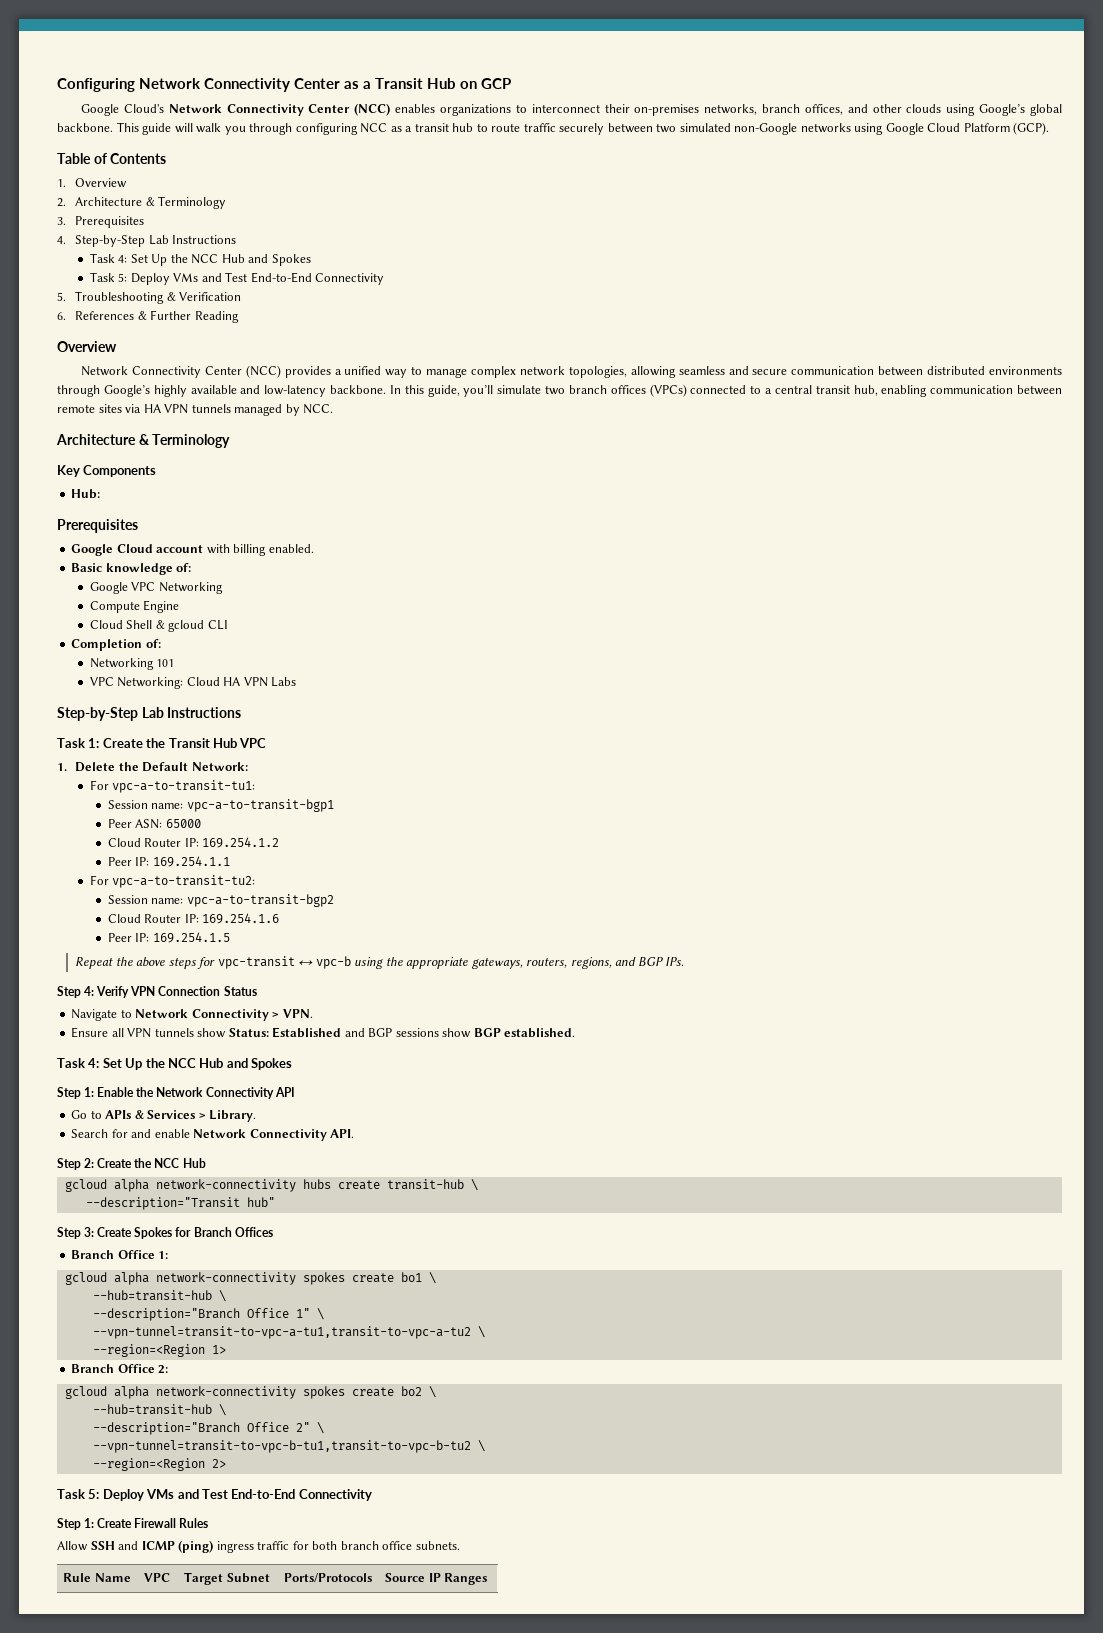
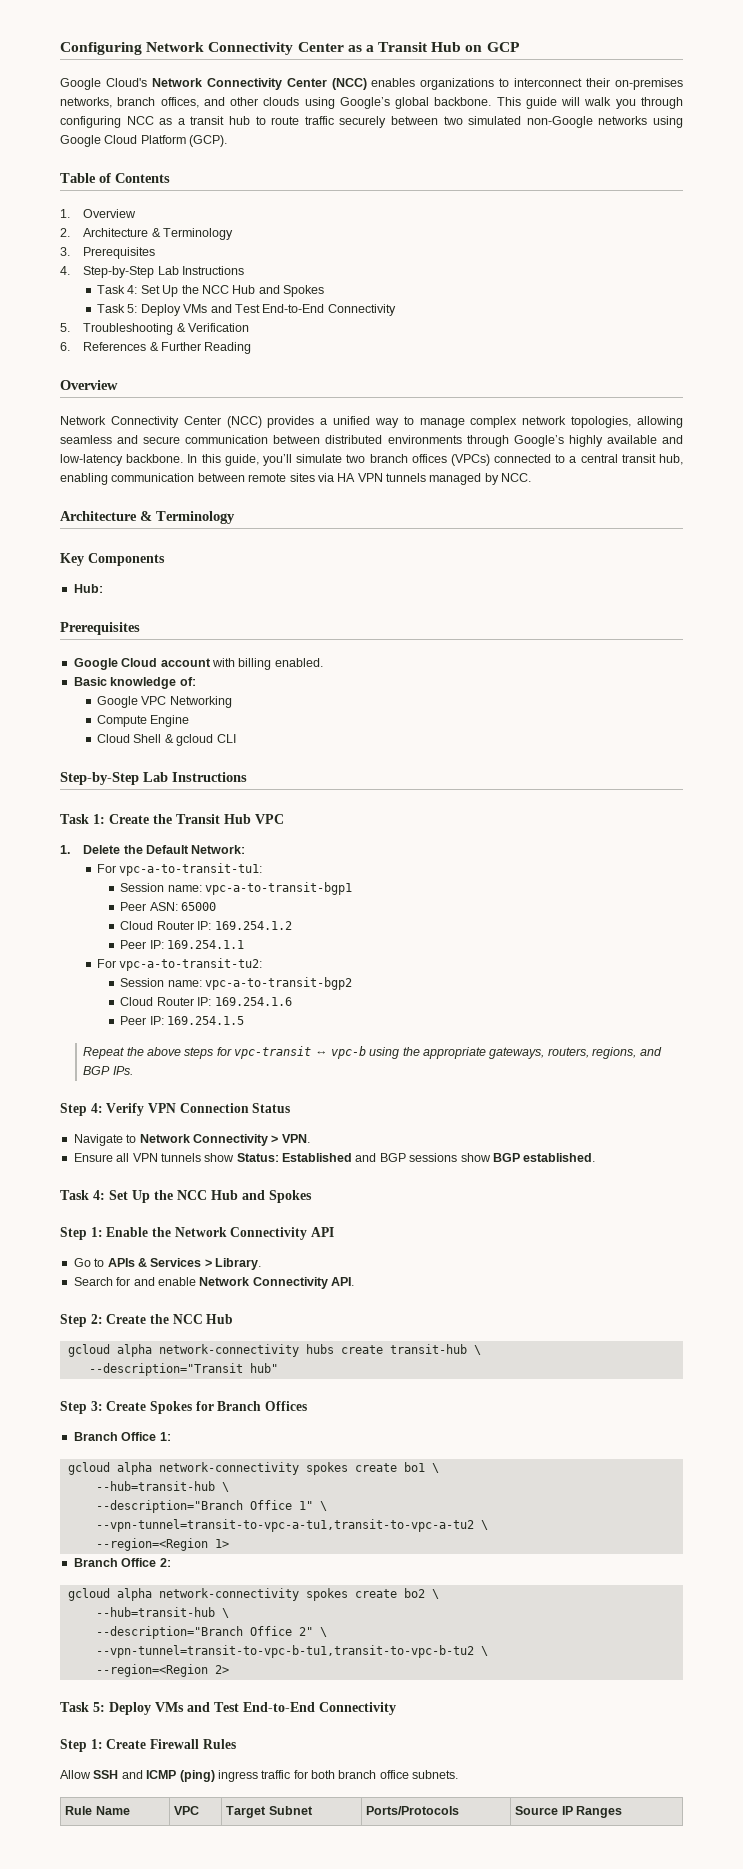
[71,639,161,651] [89,658,175,670] [89,677,297,689] // Completion of: // Networking 101 // VPC Networking: Cloud HA VPN Labs -> (236, 738) none

